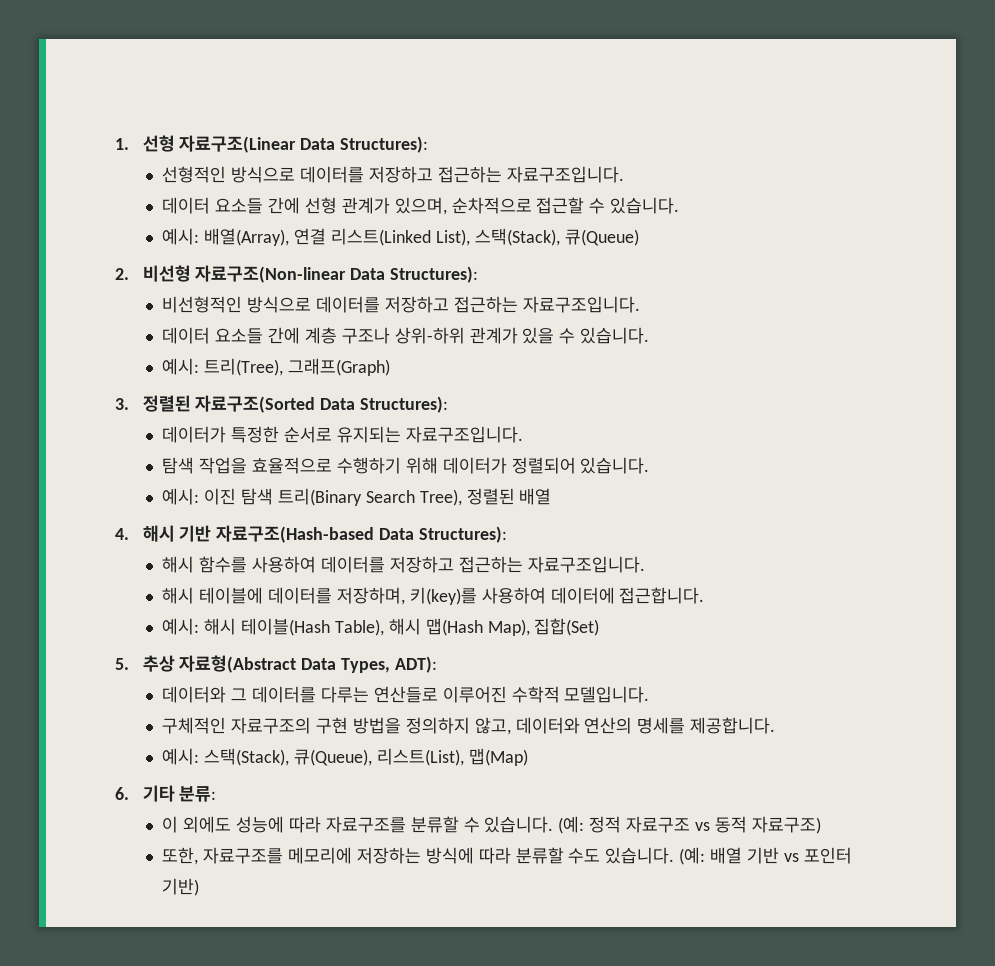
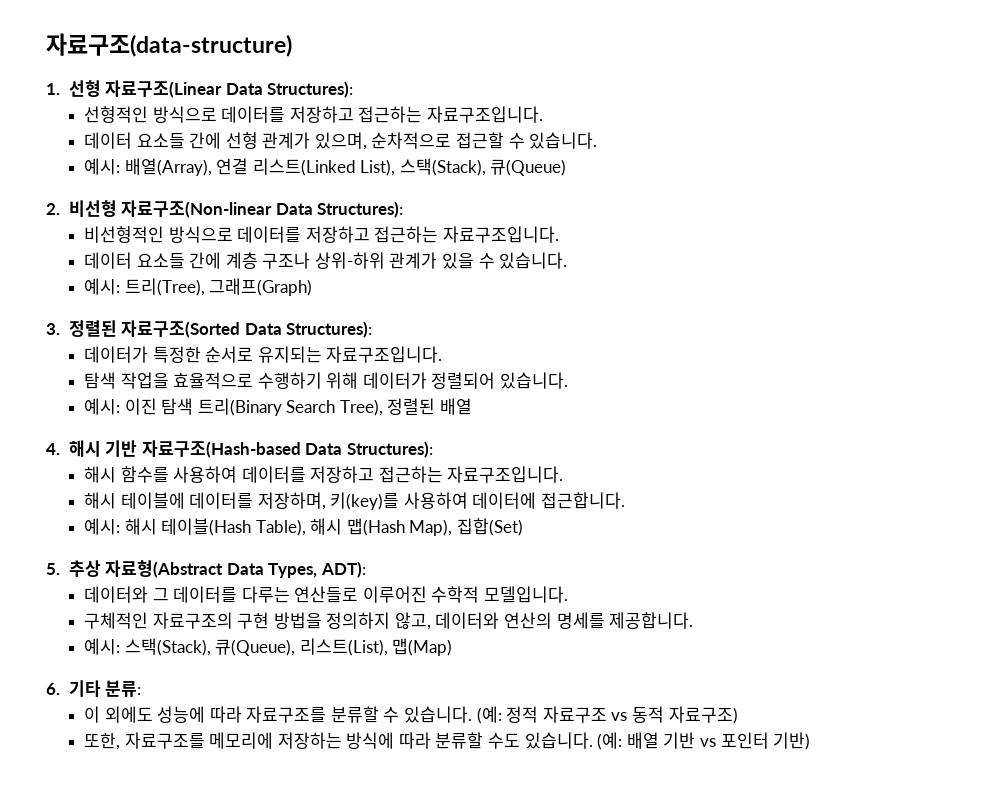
(115, 144) none -> [46,33,292,57] 자료구조(data-structure) //

